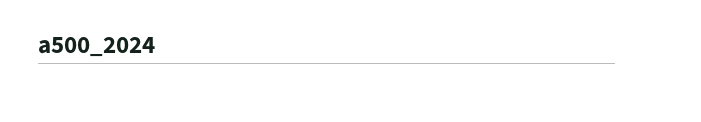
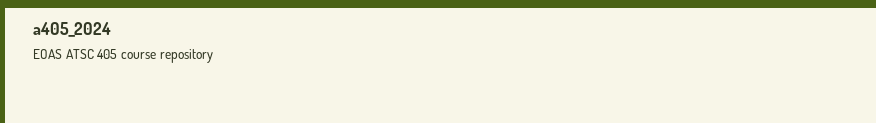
[38,37,155,57] a500_2024 -> [33,22,111,37] [33,49,213,63] a405_2024 // EOAS ATSC 405 course repository

